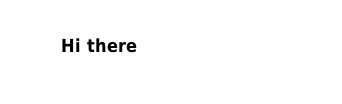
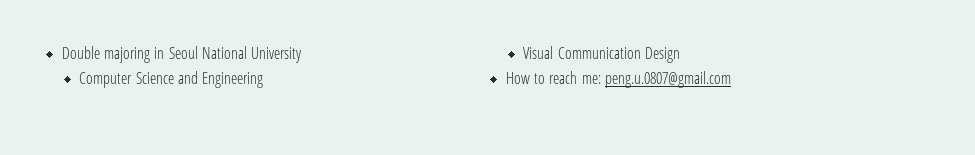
[61,38,137,53] Hi there -> [61,46,303,63] [79,71,264,88] [523,46,680,63] [505,71,731,88] Double majoring in Seoul National University // Computer Science and Engineering // Visual Communication Design // How to reach me: peng.u.0807@gmail.com

